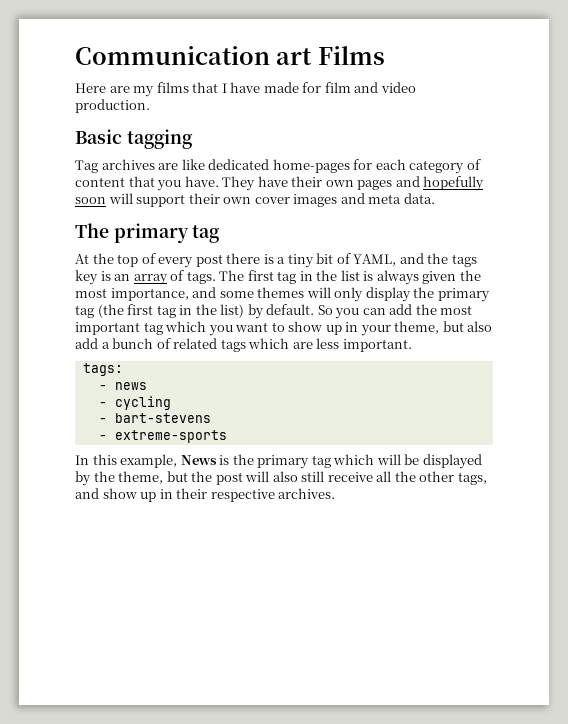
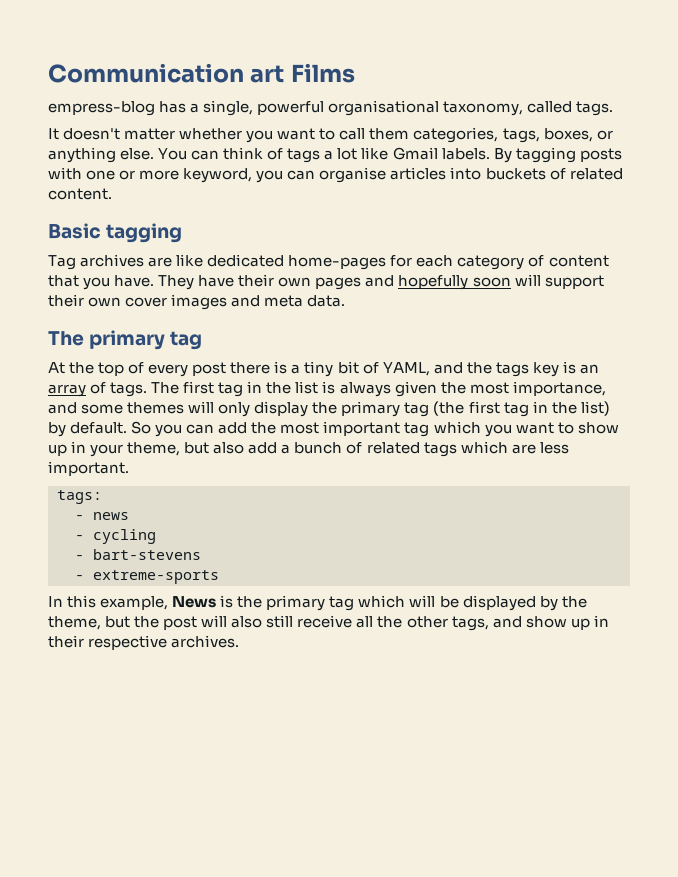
[75,82,416,97] [75,99,150,113] Here are my films that I have made for film and video production. -> [48,100,614,116] [48,127,613,143] [48,147,622,163] [48,167,623,183] [48,188,112,200] empress-blog has a single, powerful organisational taxonomy, called tags. // It doesn't matter whether you want to call them categories, tags, boxes, or anything else. You can think of tags a lot like Gmail labels. By tagging posts with one or more keyword, you can organise articles into buckets of related content.

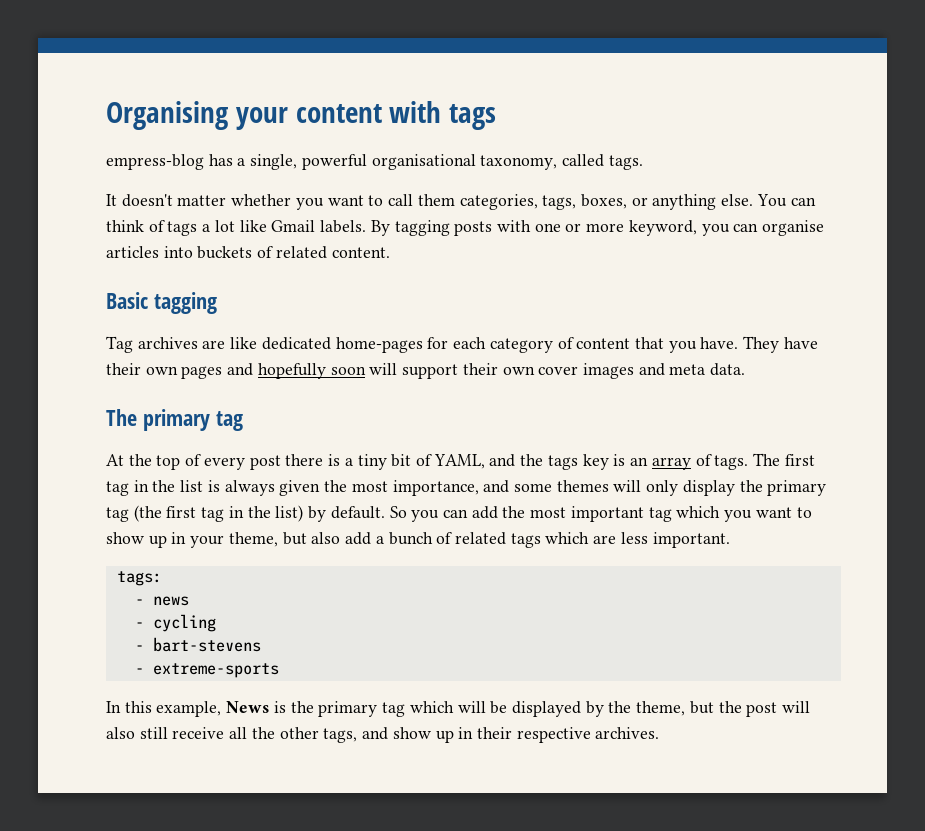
[48,63,355,83] Communication art Films -> [106,101,497,130] Organising your content with tags

